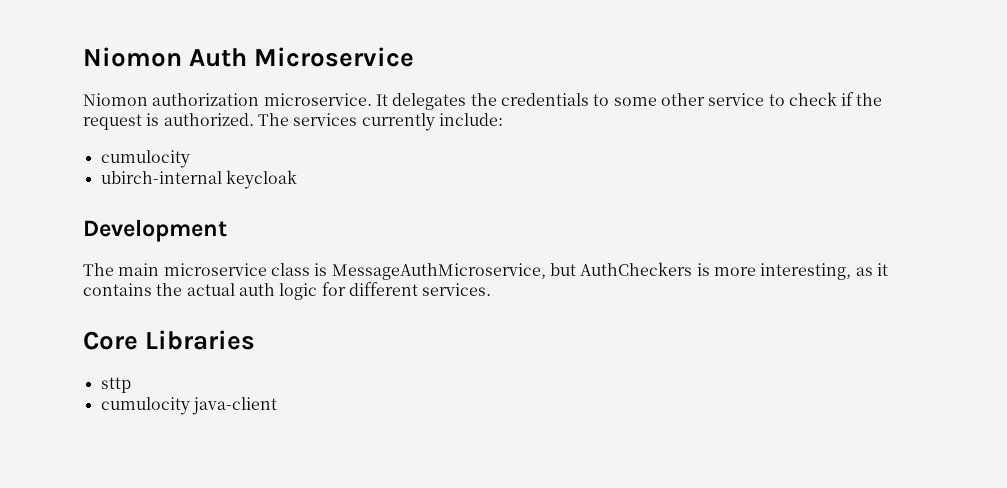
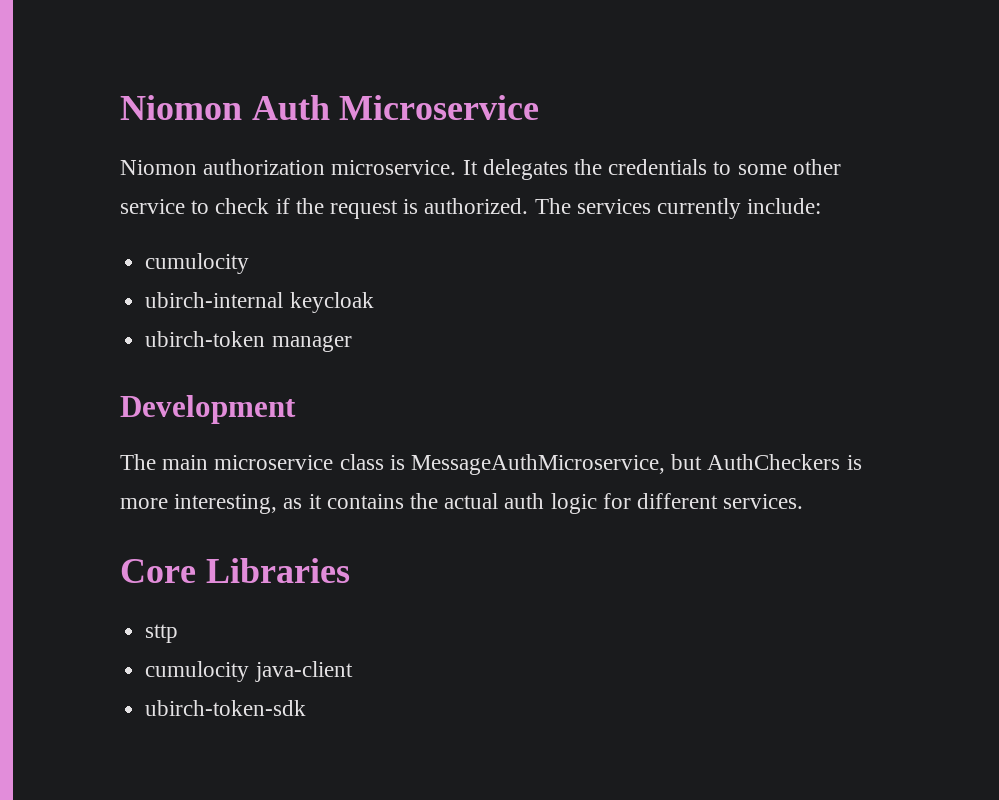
(297, 179) none -> [145,331,352,352] // ubirch-token manager
(277, 406) none -> [145,700,307,716] // ubirch-token-sdk

